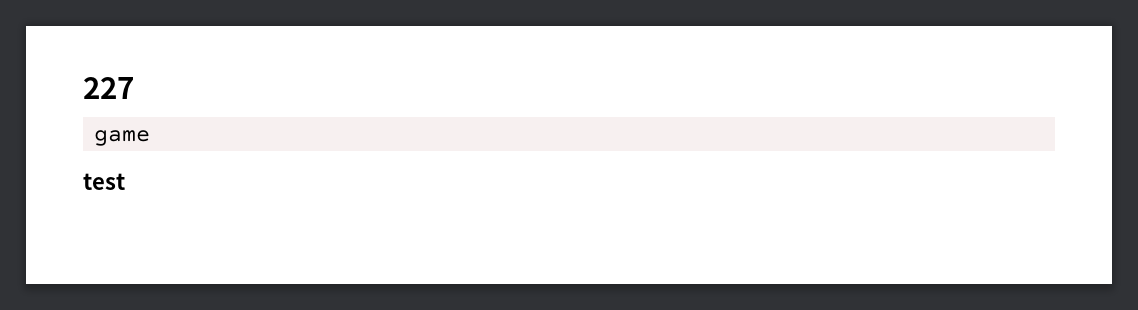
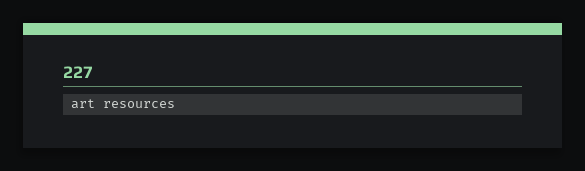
[94,130,151,146] [83,173,125,190] game // test -> [71,99,176,109] art resources

